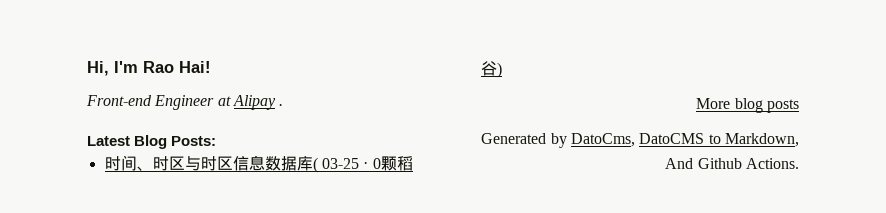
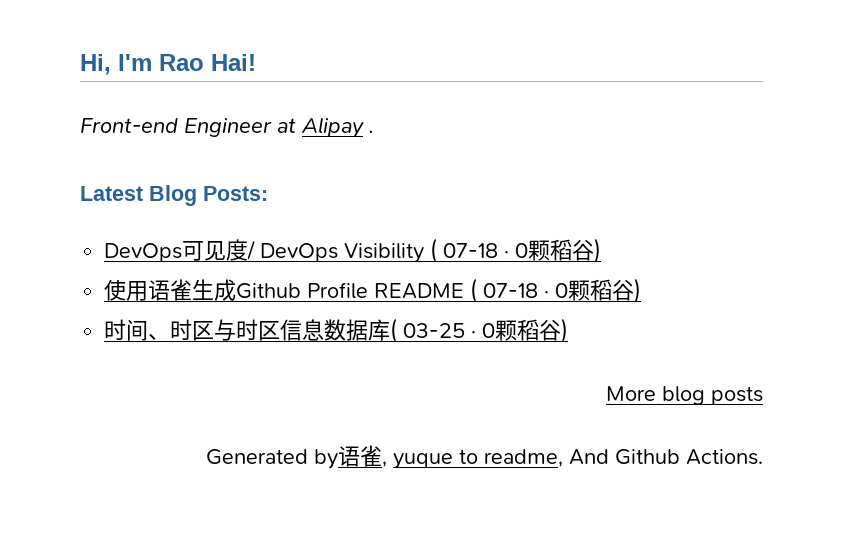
(217, 141) none -> [104,238,602,263] [104,278,642,303] // DevOps可见度/ DevOps Visibility ( 07-18 · 0颗稻谷) // 使用语雀生成Github Profile README ( 07-18 · 0颗稻谷)
[571,133,799,147] DatoCms, DatoCMS to Markdown, -> [338,445,563,469] 语雀, yuque to readme,

